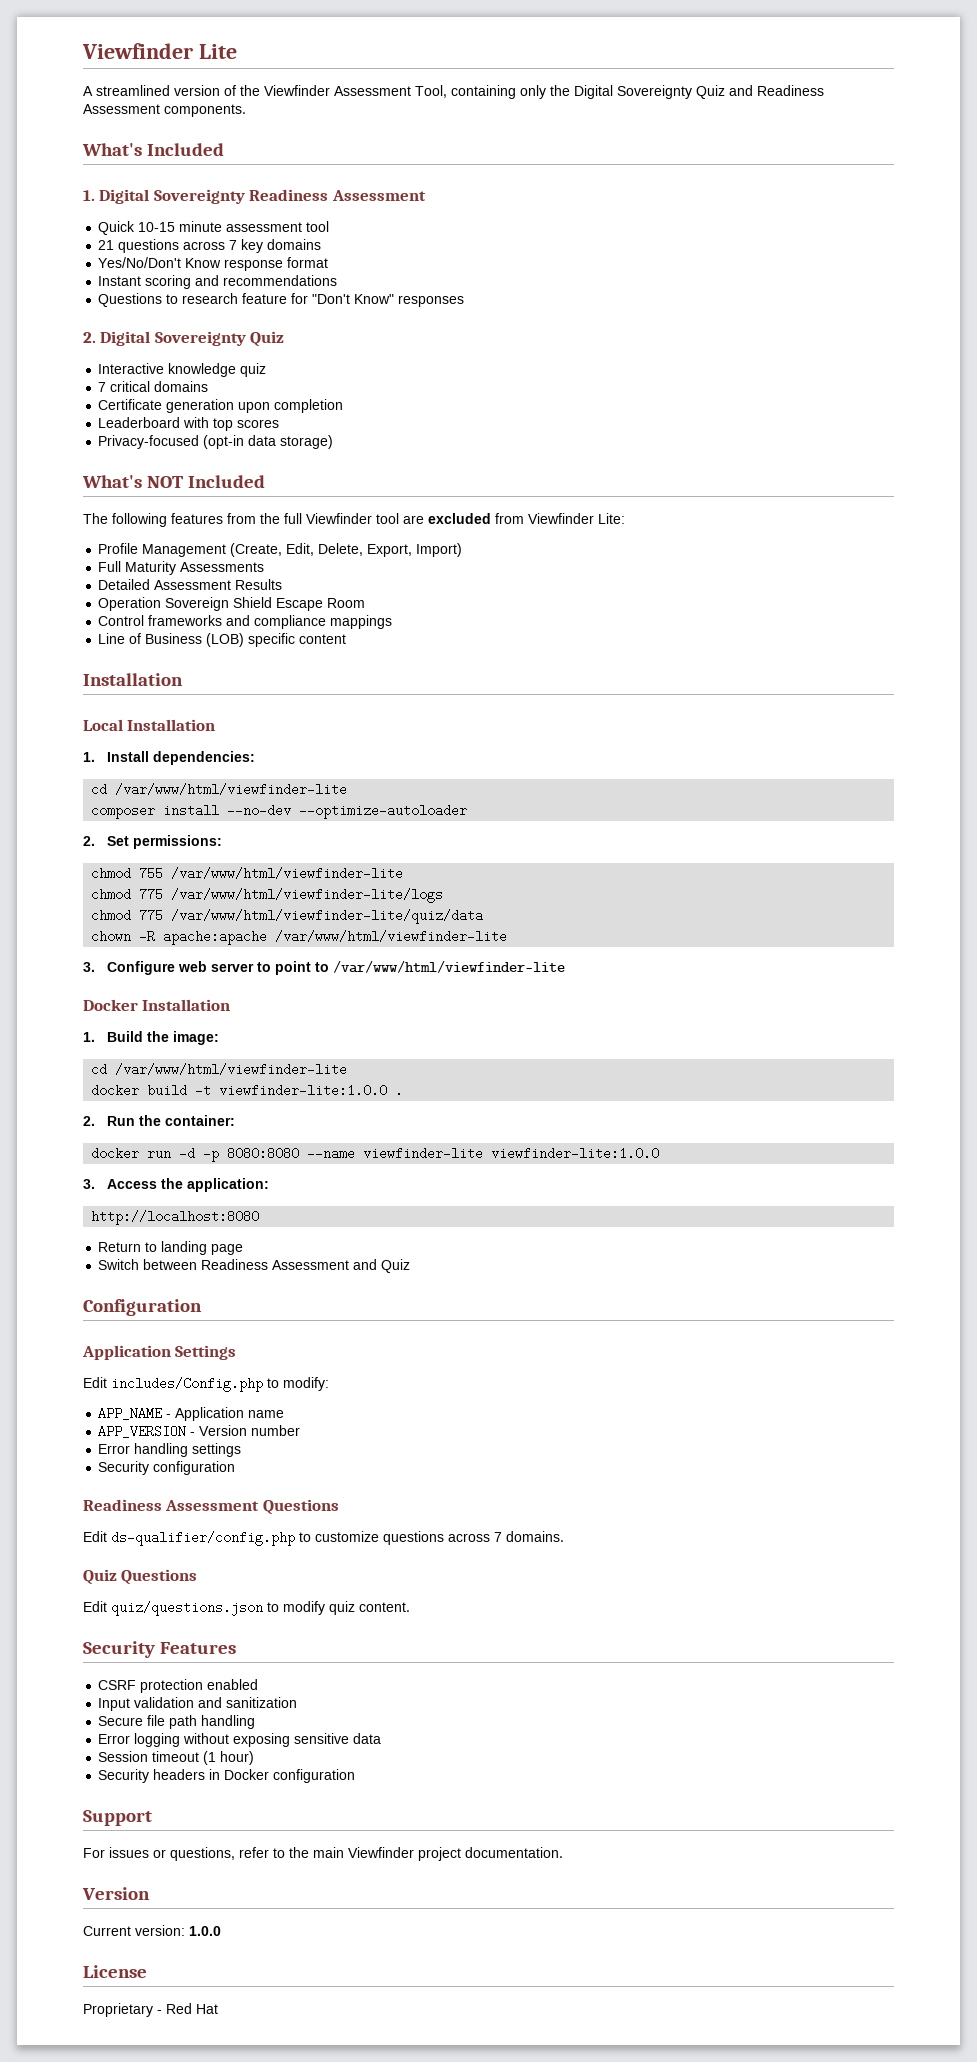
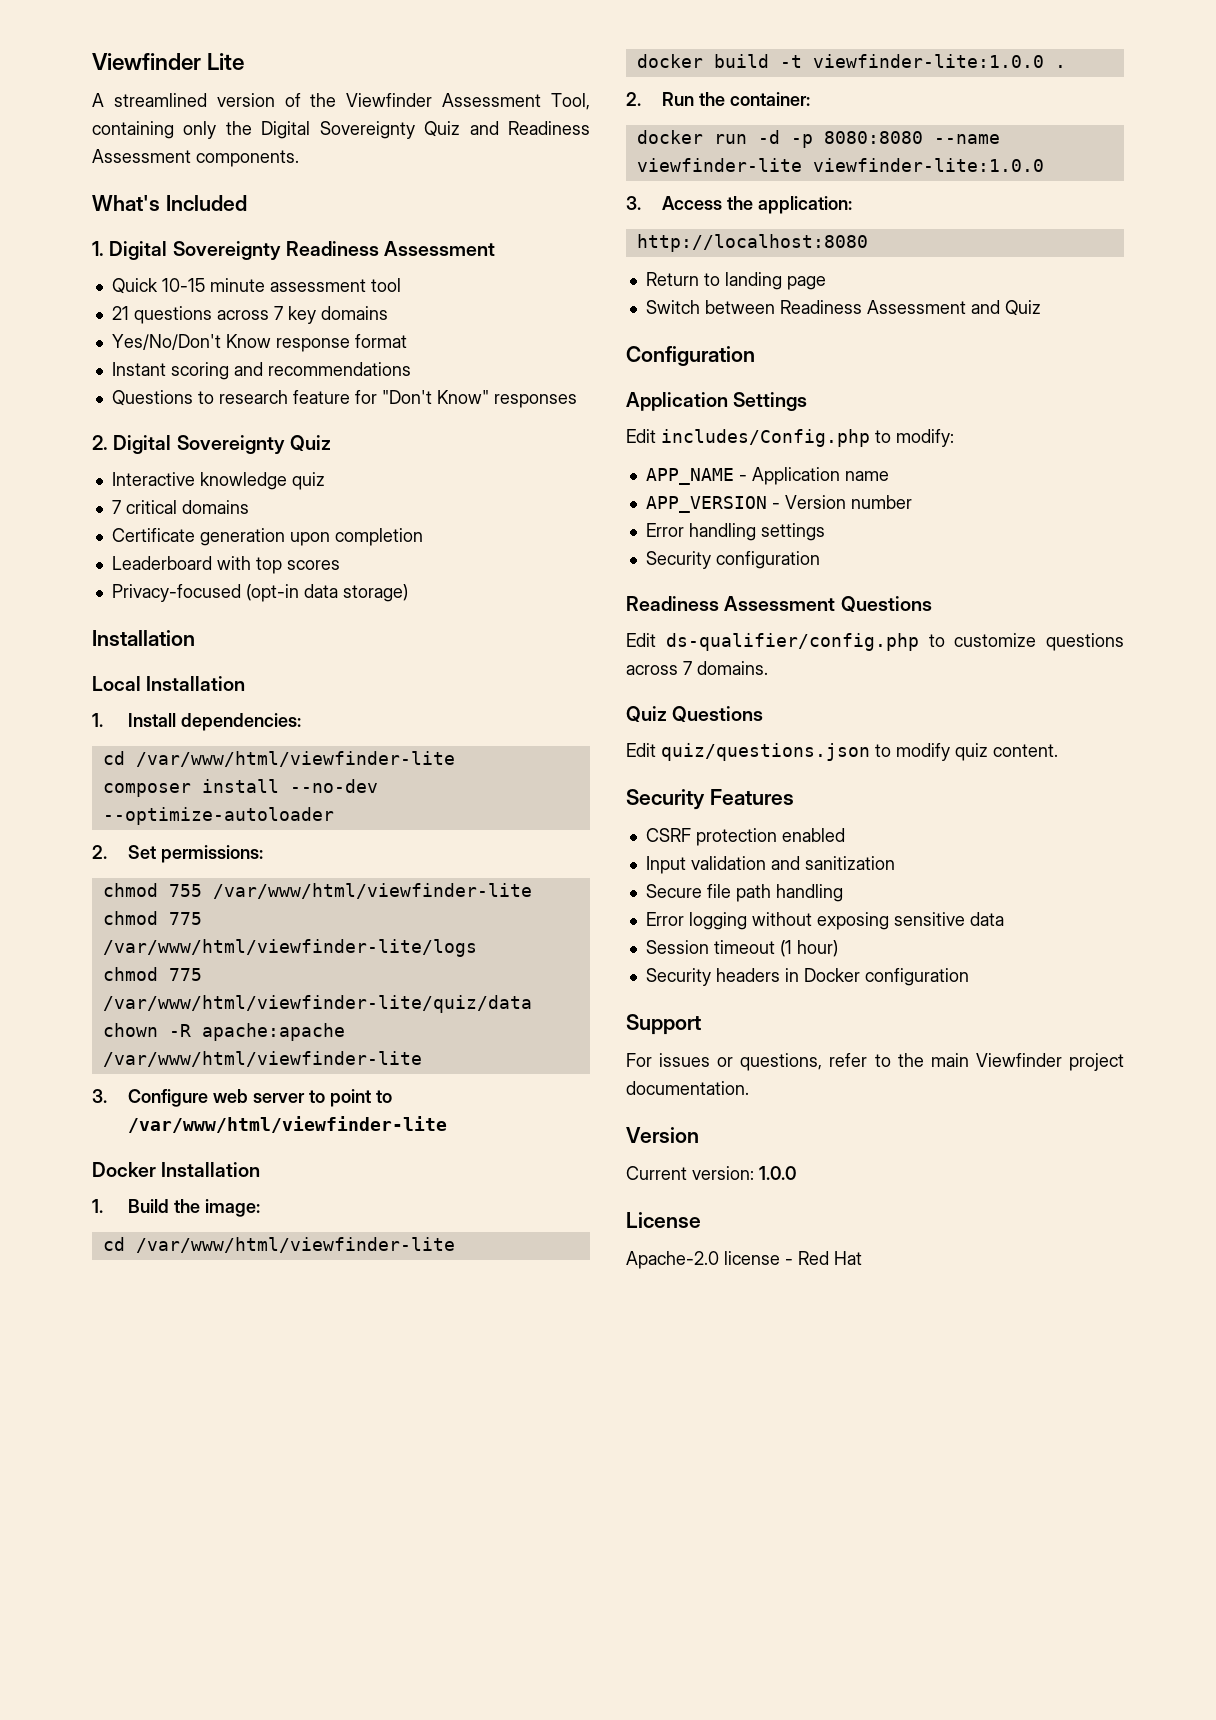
[82,475,266,488] [83,513,625,527] [98,543,463,557] [98,561,265,575] [98,579,283,590] [98,597,366,611] [98,615,393,629] [98,633,347,647] // What's NOT Included // The following features from the full Viewfinder tool are excluded from Viewfinder Lite: // Profile Management (Create, Edit, Delete, Export, Import) // Full Maturity Assessments // Detailed Assessment Results // Operation Sovereign Shield Escape Room // Control frameworks and compliance mappings // Line of Business (LOB) specific content -> (408, 593) none
[83,2003,153,2017] Proprietary -> [626,1251,780,1269] Apache-2.0 license

